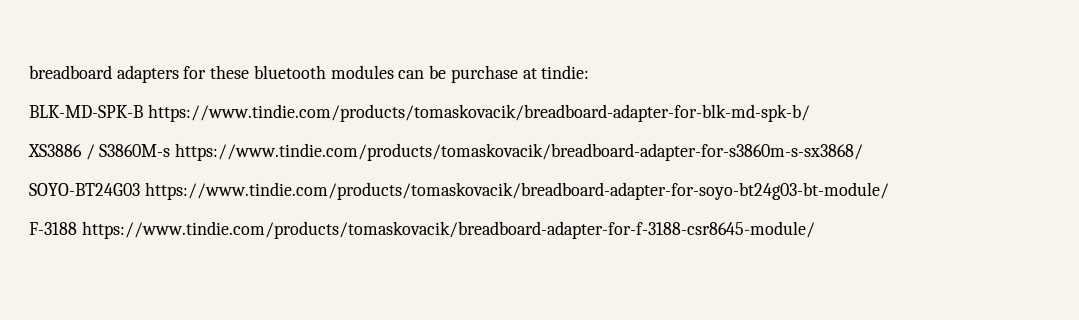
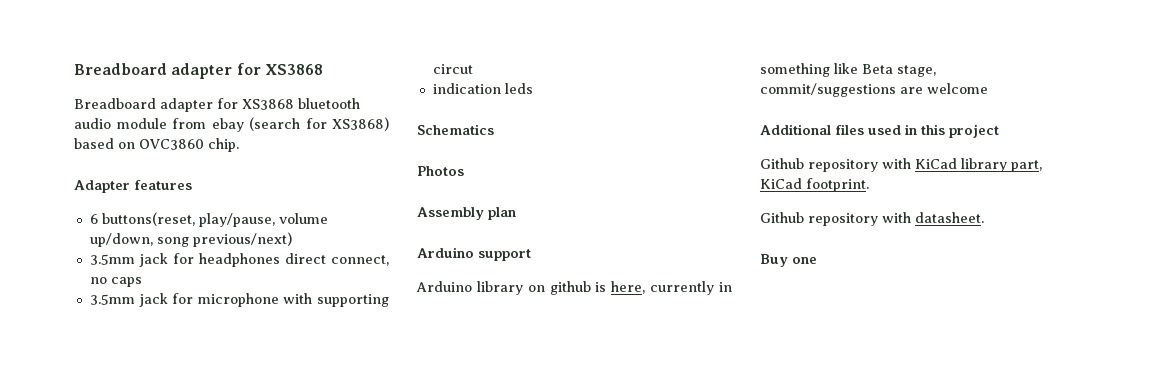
[29,65,590,83] [29,104,810,122] [28,143,864,161] [29,182,889,200] [29,221,815,239] breadboard adapters for these bluetooth modules can be purchase at tindie: // BLK-MD-SPK-B https://www.tindie.com/products/tomaskovacik/breadboard-adapter-for-blk-md-spk-b/ // XS3886 / S3860M-s https://www.tindie.com/products/tomaskovacik/breadboard-adapter-for-s3860m-s-sx3868/ // SOYO-BT24G03 https://www.tindie.com/products/tomaskovacik/breadboard-adapter-for-soyo-bt24g03-bt-module/ // F-3188 https://www.tindie.com/products/tomaskovacik/breadboard-adapter-for-f-3188-csr8645-module/ -> [74,63,323,79] [74,98,360,112] [74,117,389,132] [74,138,239,152] [74,180,192,193] [89,212,328,227] [89,232,292,247] [89,253,389,267] [89,277,142,287] [89,293,389,307] [432,64,473,74] [432,83,533,94] [417,124,494,135] [417,166,464,176] [417,207,516,220] [417,247,531,261] [416,281,732,295] [760,63,936,77] [760,83,988,97] [760,124,999,138] [760,158,1042,172] [760,178,869,192] [760,212,984,226] [760,254,817,267] Breadboard adapter for XS3868 // Breadboard adapter for XS3868 bluetooth audio module from ebay (search for XS3868) based on OVC3860 chip. // Adapter features // 6 buttons(reset, play/pause, volume up/down, song previous/next) // 3.5mm jack for headphones direct connect, no caps // 3.5mm jack for microphone with supporting circut // indication leds // Schematics // Photos // Assembly plan // Arduino support // Arduino library on github is here, currently in something like Beta stage, commit/suggestions are welcome // Additional files used in this project // Github repository with KiCad library part, KiCad footprint. // Github repository with datasheet. // Buy one

